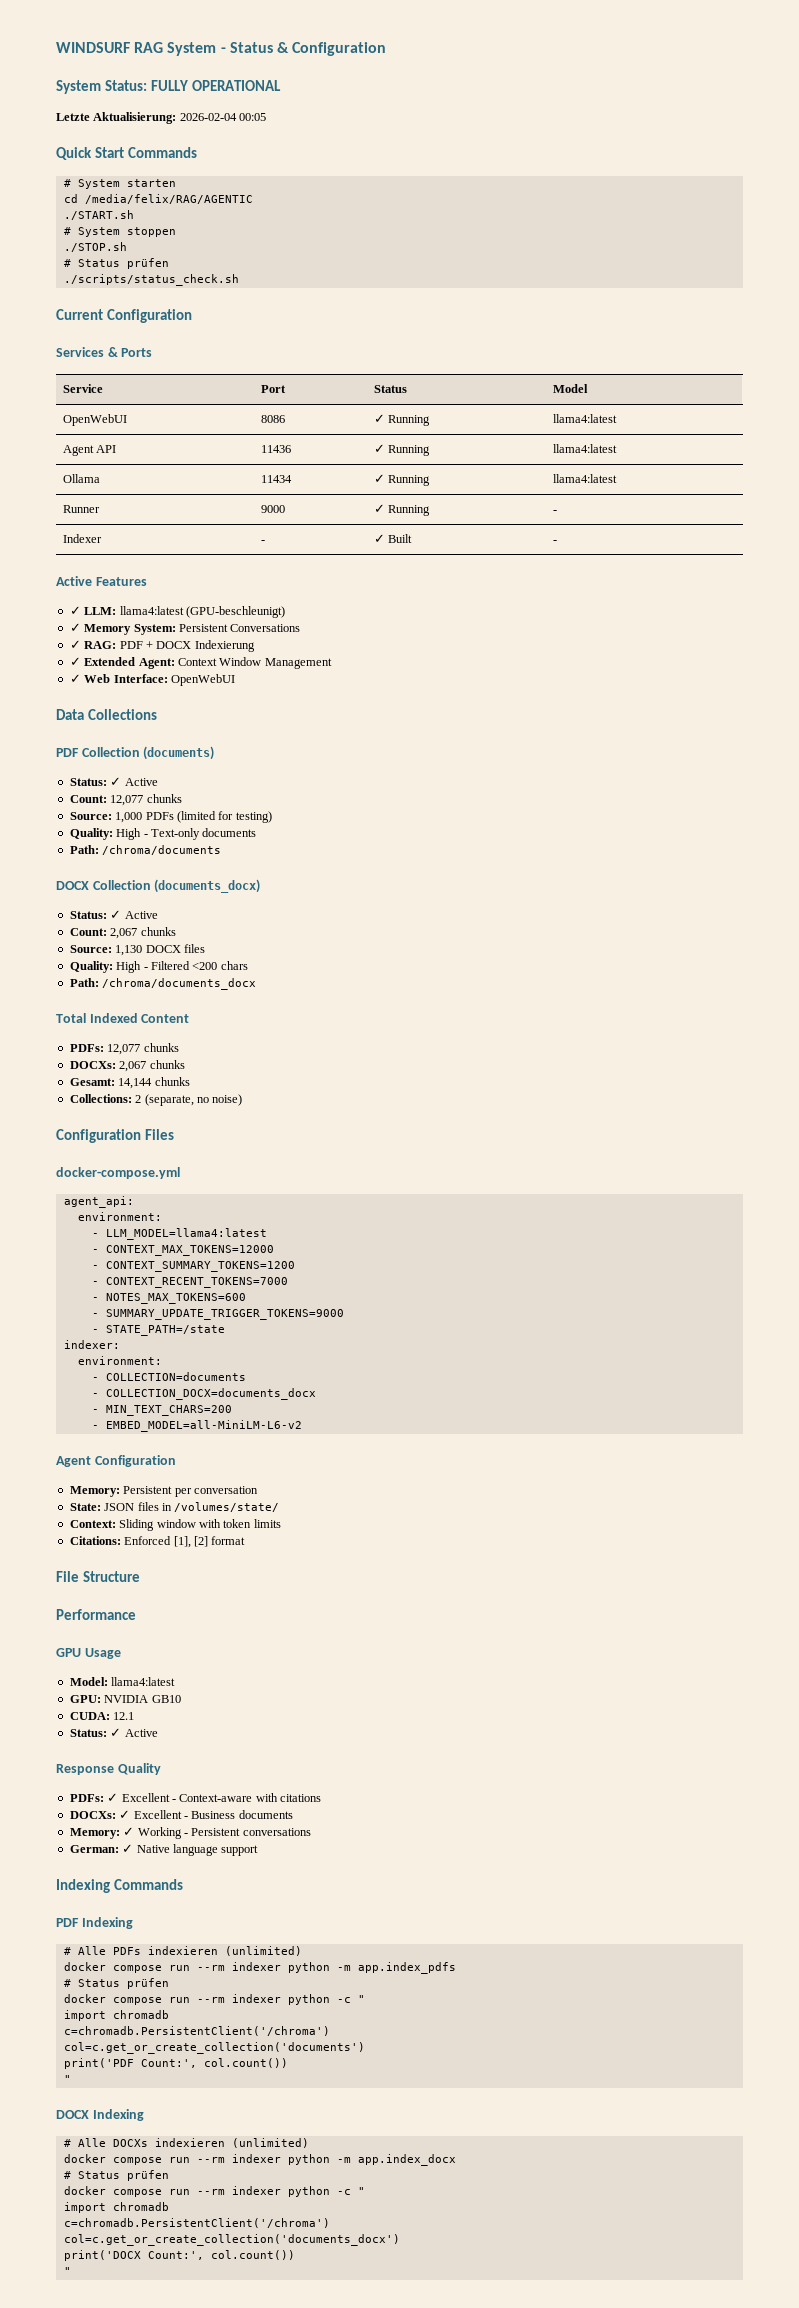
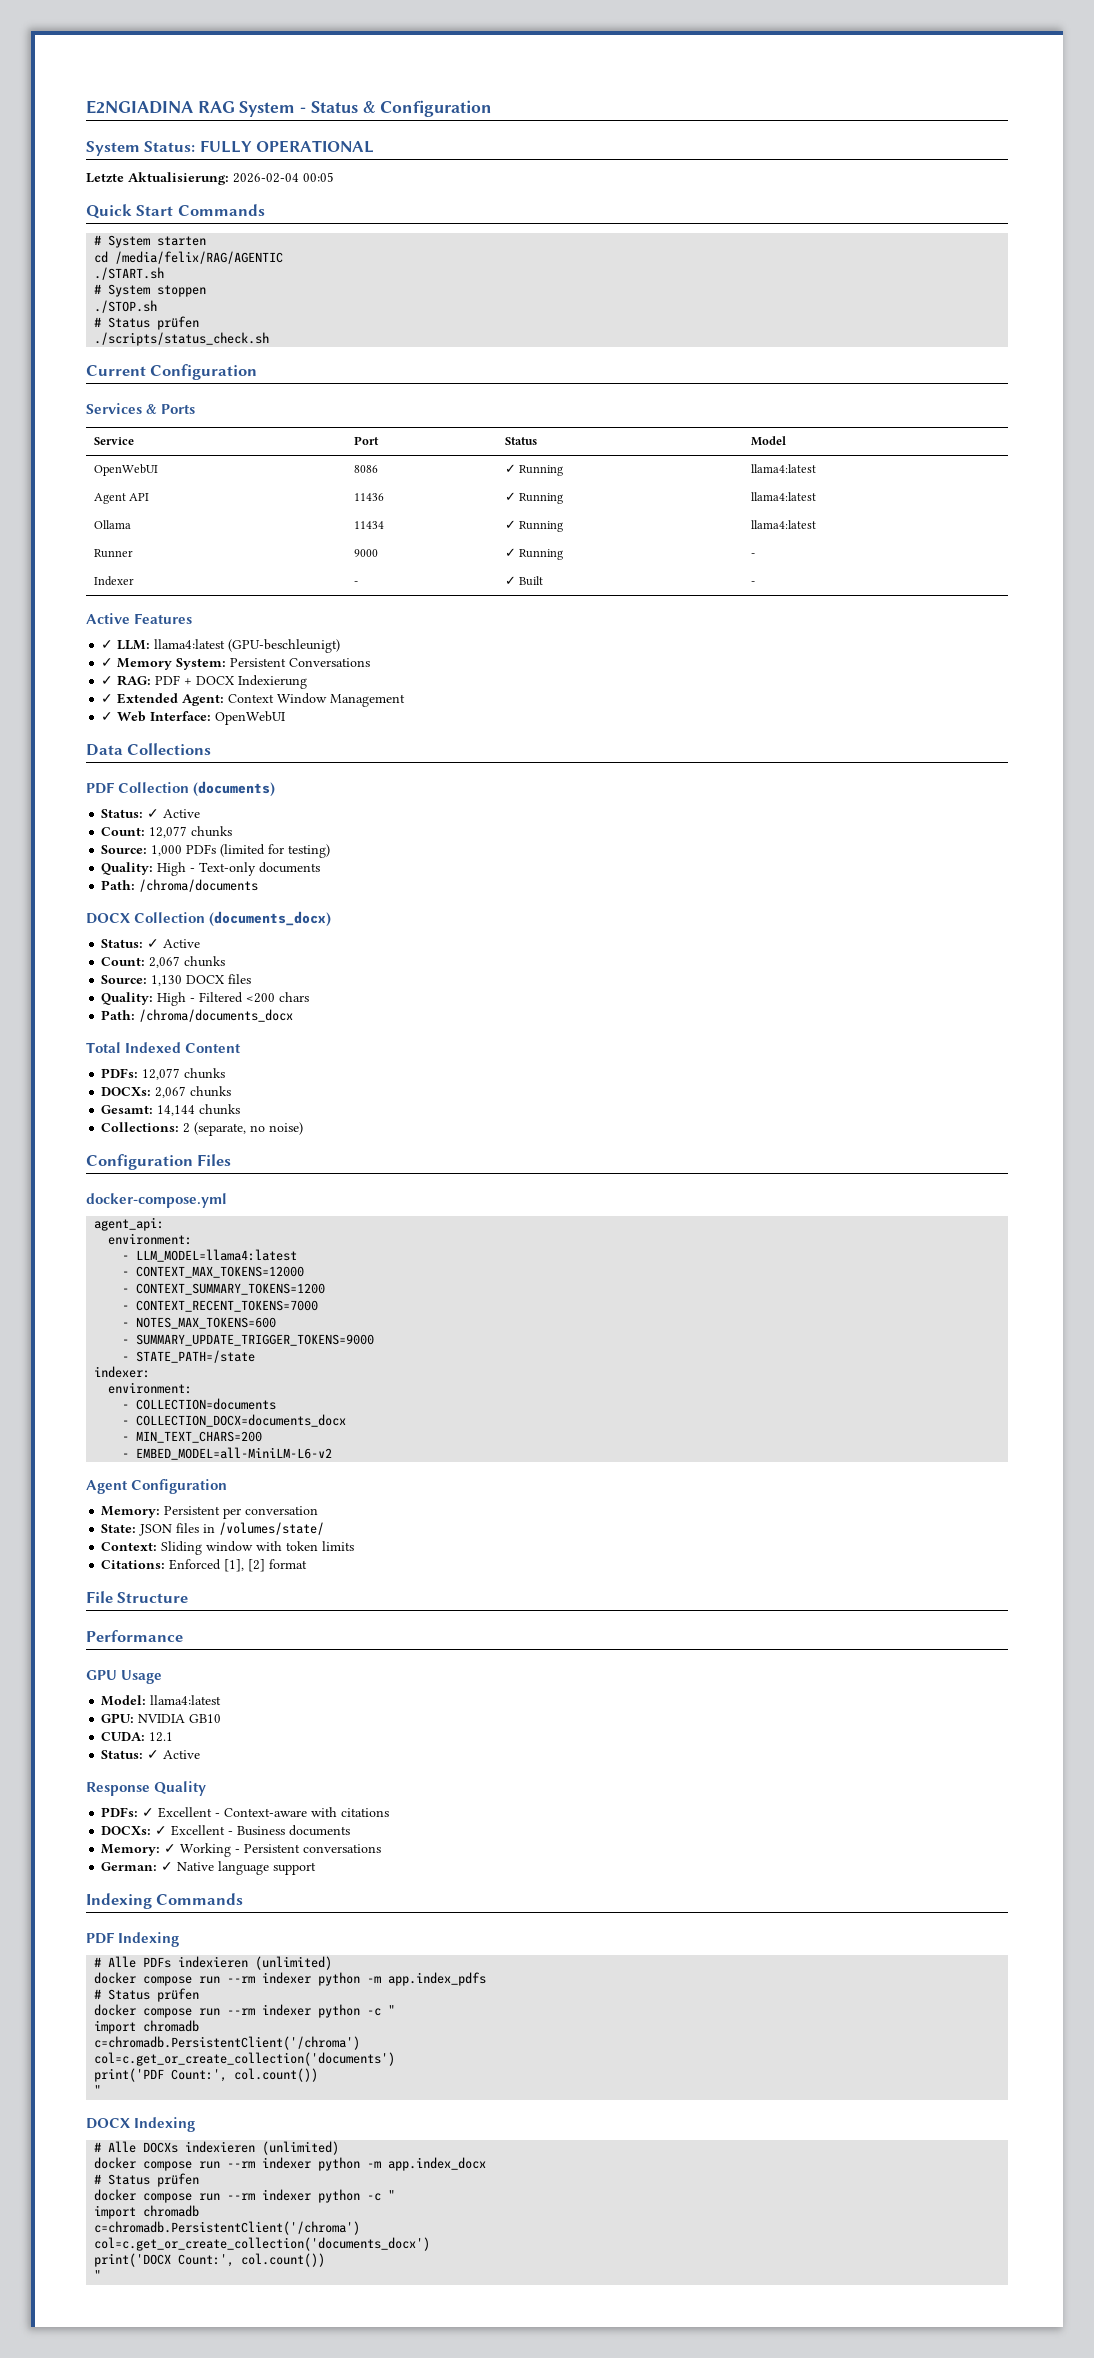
[56,42,130,53] WINDSURF -> [86,100,193,114] E2NGIADINA

